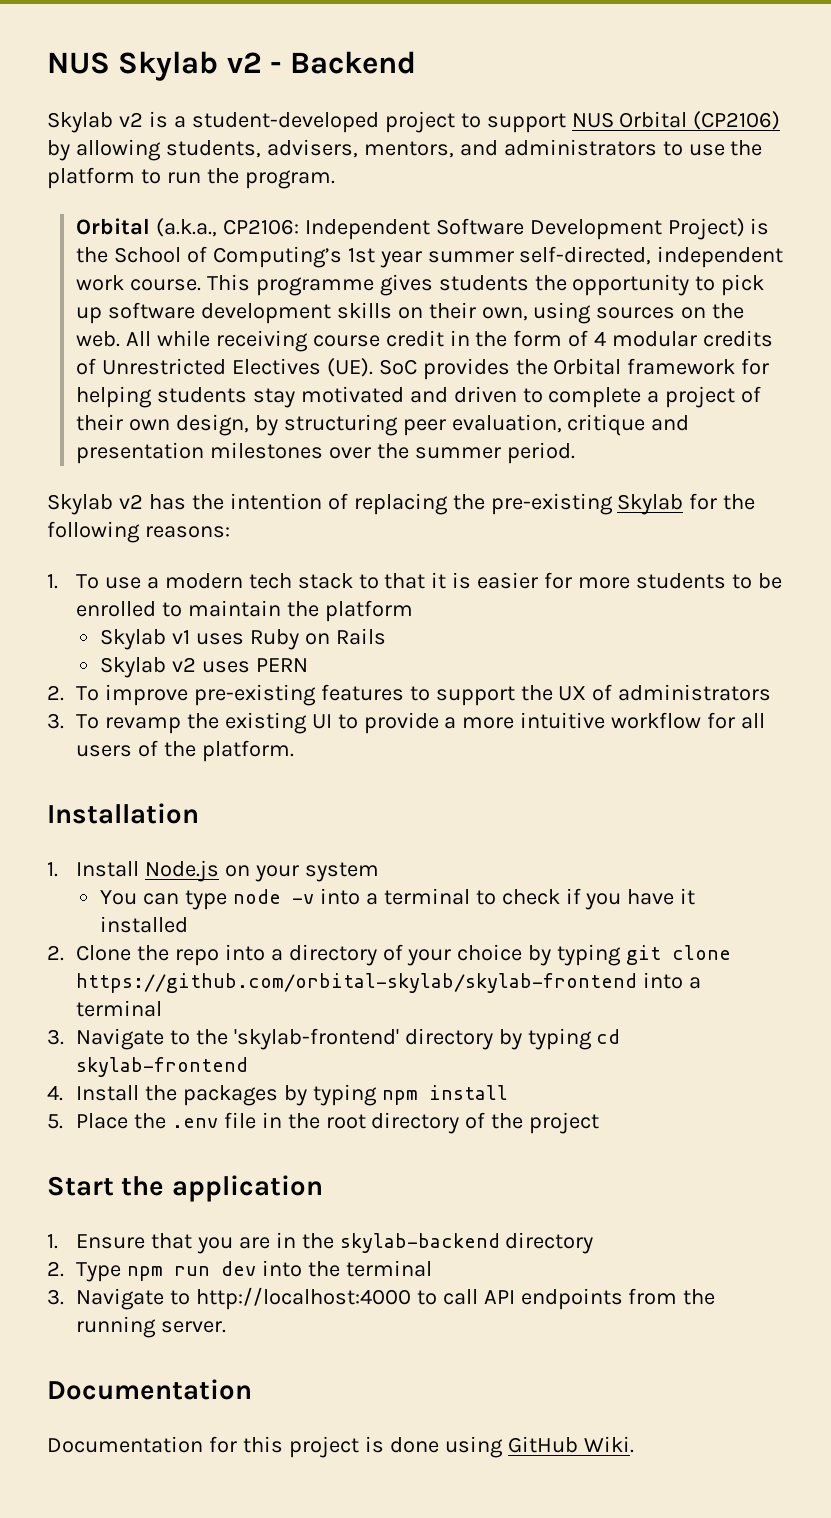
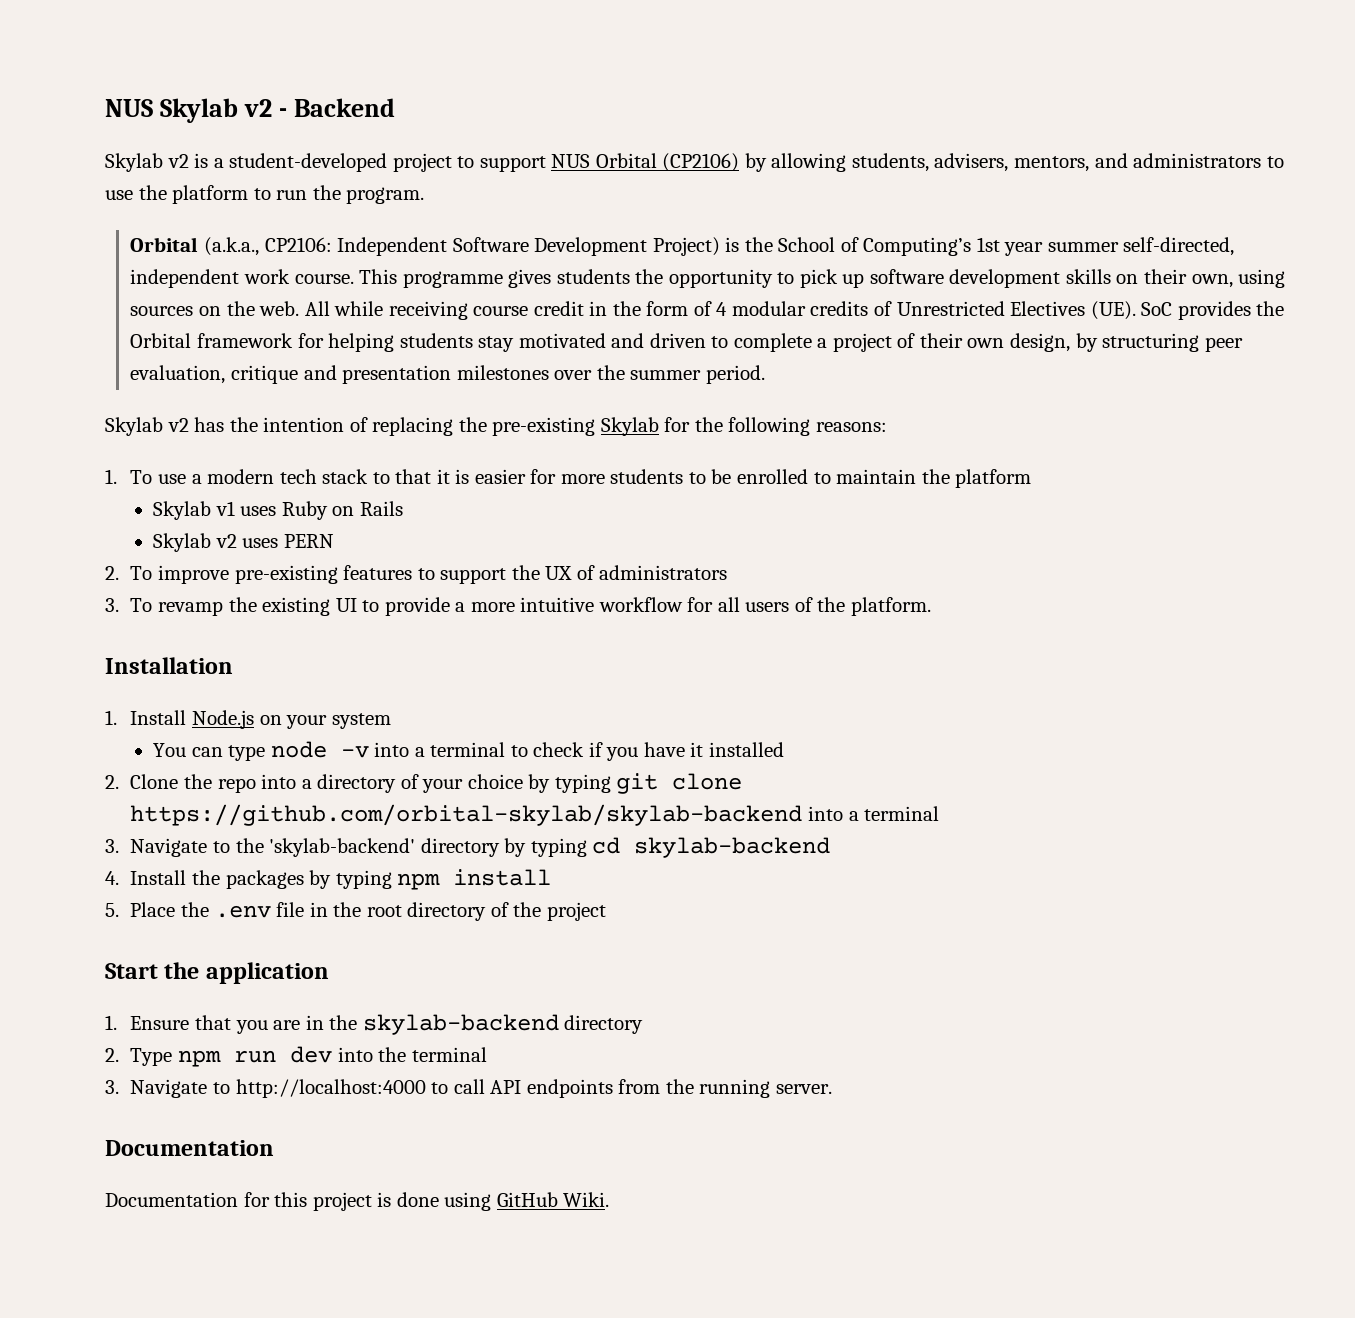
[75,973,637,993] https://github.com/orbital-skylab/skylab-frontend -> [130,804,803,826] https://github.com/orbital-skylab/skylab-backend
[233,1028,399,1050] 'skylab-frontend' -> [269,838,416,857] 'skylab-backend'
[75,1057,248,1077] skylab-frontend -> [634,837,831,858] skylab-backend

